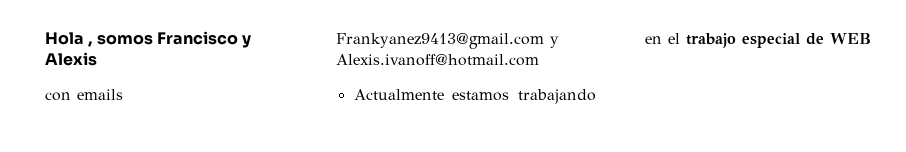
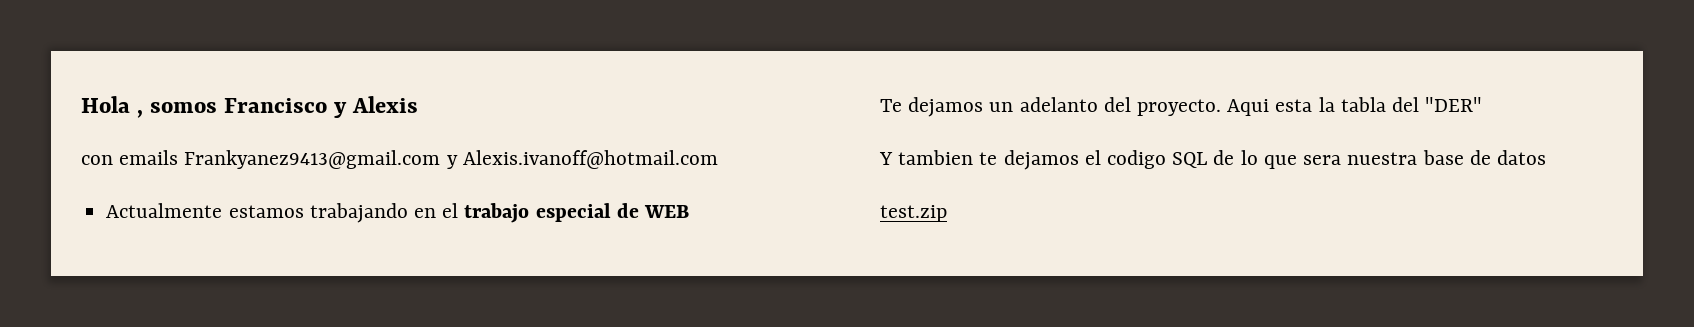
(871, 38) none -> [880,97,1483,117] [879,150,1546,170] [880,205,947,222] // Te dejamos un adelanto del proyecto. Aqui esta la tabla del "DER" // Y tambien te dejamos el codigo SQL de lo que sera nuestra base de datos // test.zip

